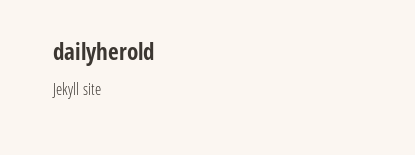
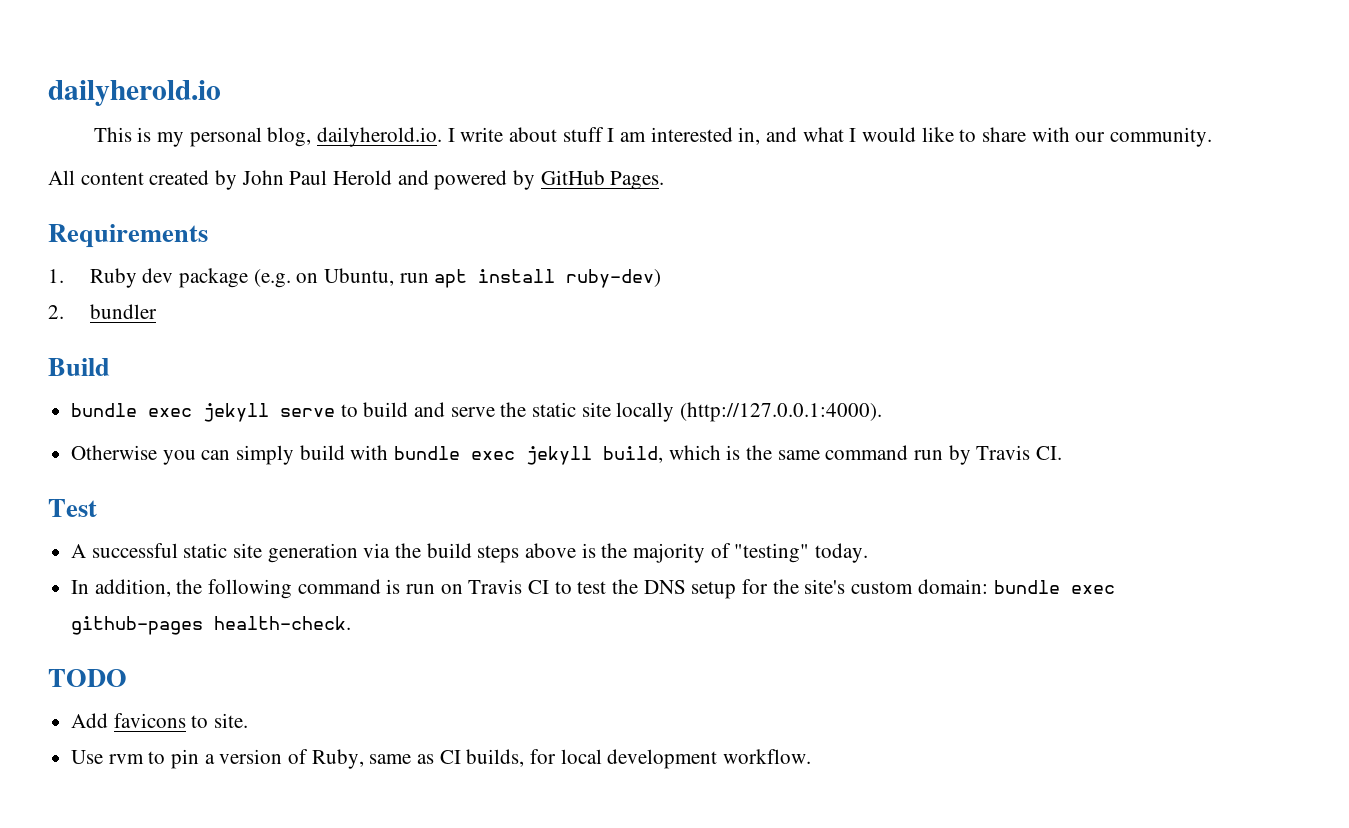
[53,42,154,66] [52,82,102,99] dailyherold // Jekyll site -> [48,80,221,106] [93,127,1212,147] [48,170,665,190] [48,224,208,248] [48,268,662,288] [48,304,157,319] [48,358,110,376] [71,402,883,422] [71,445,1063,465] [48,499,97,517] [71,543,869,563] [71,579,1115,599] [71,616,352,635] [48,669,127,687] [71,713,249,728] [71,749,812,769] dailyherold.io // This is my personal blog, dailyherold.io. I write about stuff I am interested in, and what I would like to share with our community. // All content created by John Paul Herold and powered by GitHub Pages. // Requirements // 1. Ruby dev package (e.g. on Ubuntu, run apt install ruby-dev) // 2. bundler // Build // bundle exec jekyll serve to build and serve the static site locally (http://127.0.0.1:4000). // Otherwise you can simply build with bundle exec jekyll build, which is the same command run by Travis CI. // Test // A successful static site generation via the build steps above is the majority of "testing" today. // In addition, the following command is run on Travis CI to test the DNS setup for the site's custom domain: bundle exec github-pages health-check. // TODO // Add favicons to site. // Use rvm to pin a version of Ruby, same as CI builds, for local development workflow.

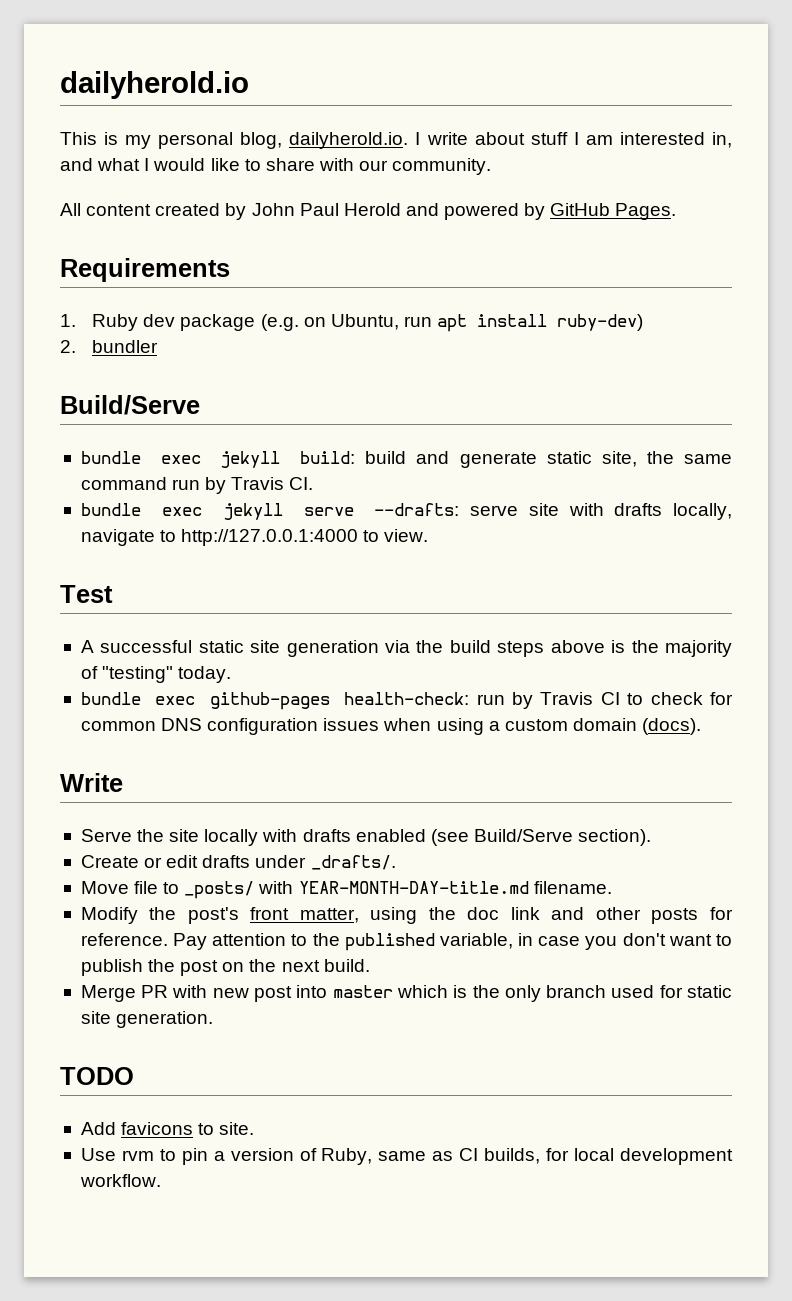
[48,358,110,376] [71,402,883,422] [71,445,741,465] Build // bundle exec jekyll serve to build and serve the static site locally (http://127.0.0.1:4000). // Otherwise you can simply build with bundle exec jekyll build, which is -> [60,395,200,415] [80,451,637,468] Build/Serve // bundle exec jekyll build: build and generate static site,
(1063, 453) none -> [80,503,732,520] [80,529,429,546] // bundle exec jekyll serve --drafts: serve site with drafts locally, navigate to http://127.0.0.1:4000 to view.
[71,579,1115,599] [71,616,352,635] In addition, the following command is run on Travis CI to test the DNS setup for the site's custom domain: bundle exec github-pages health-check. -> [80,692,734,710] [80,718,702,735] [60,773,123,792] [80,829,652,846] [80,855,396,870] [80,881,612,899] [80,907,733,924] [80,933,732,951] [80,959,370,976] [80,985,732,1002] [80,1011,214,1028] bundle exec github-pages health-check: run by Travis CI to check for common DNS configuration issues when using a custom domain (docs). // Write // Serve the site locally with drafts enabled (see Build/Serve section). // Create or edit drafts under _drafts/. // Move file to _posts/ with YEAR-MONTH-DAY-title.md filename. // Modify the post's front matter, using the doc link and other posts for reference. Pay attention to the published variable, in case you don't want to publish the post on the next build. // Merge PR with new post into master which is the only branch used for static site generation.

